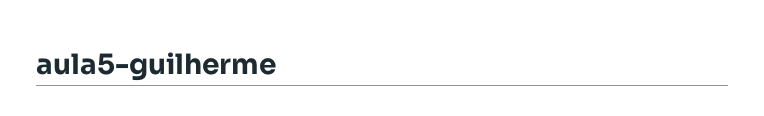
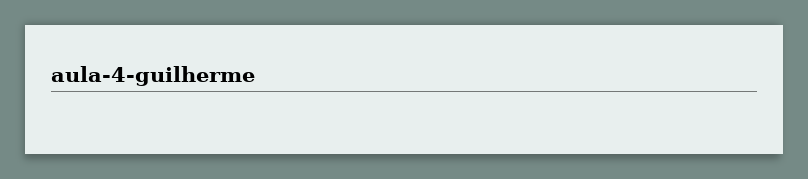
[36,52,276,81] aula5-guilherme -> [51,66,255,86] aula-4-guilherme

